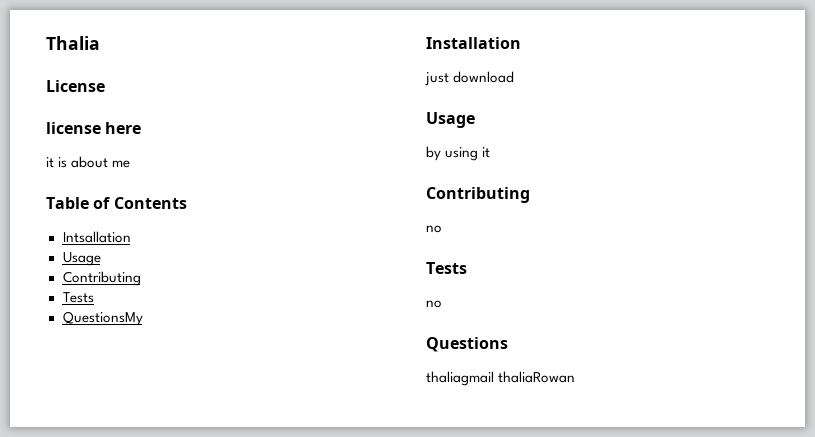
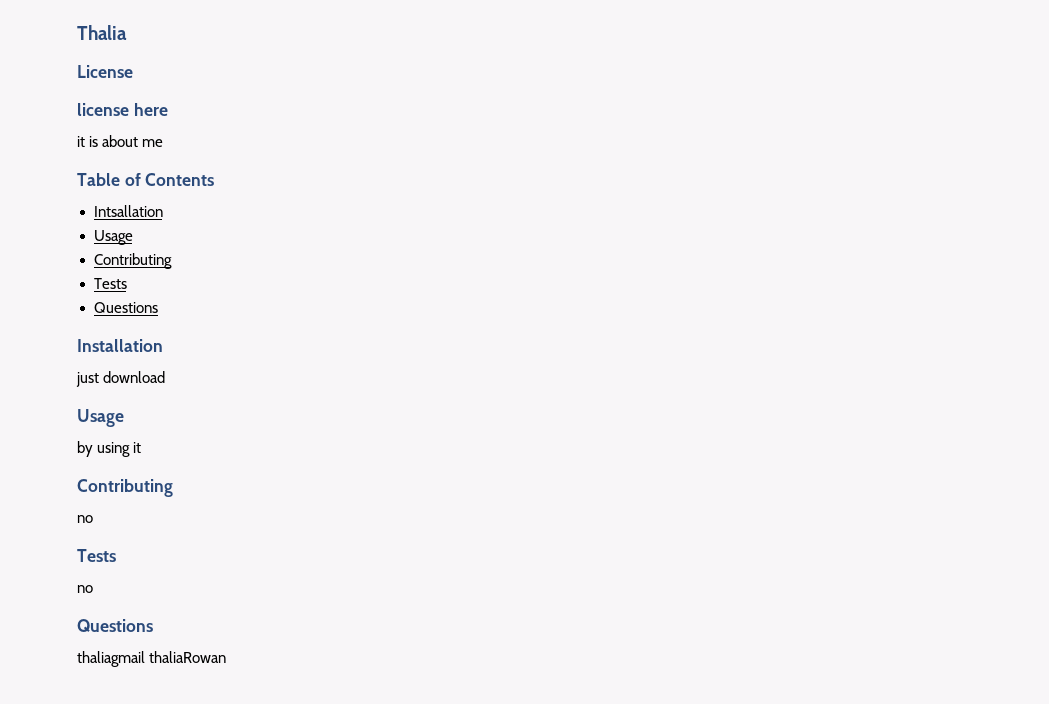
[62,311,143,326] QuestionsMy -> [93,302,158,313] Questions

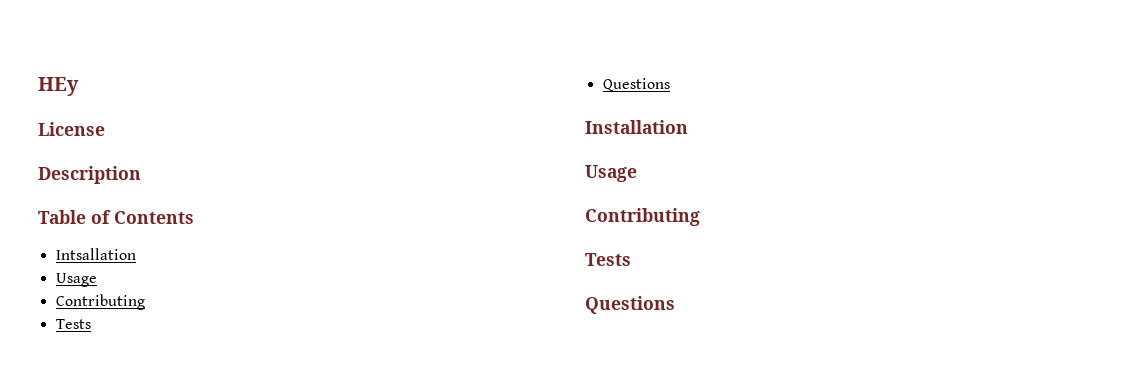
[77,25,127,40] Thalia -> [38,77,79,96] HEy
[77,103,168,116] [77,135,164,147] license here // it is about me -> [38,166,141,184] Description
[76,371,166,387] [77,409,124,427] [77,441,142,457] [77,479,173,497] [77,515,93,523] [77,549,116,562] [77,585,93,593] [77,619,153,632] [77,651,227,667] // just download // Usage // by using it // Contributing // no // Tests // no // Questions // thaliagmail thaliaRowan -> [585,165,637,182] [585,208,700,226] [585,253,631,266] [585,296,675,314] // Usage // Contributing // Tests // Questions

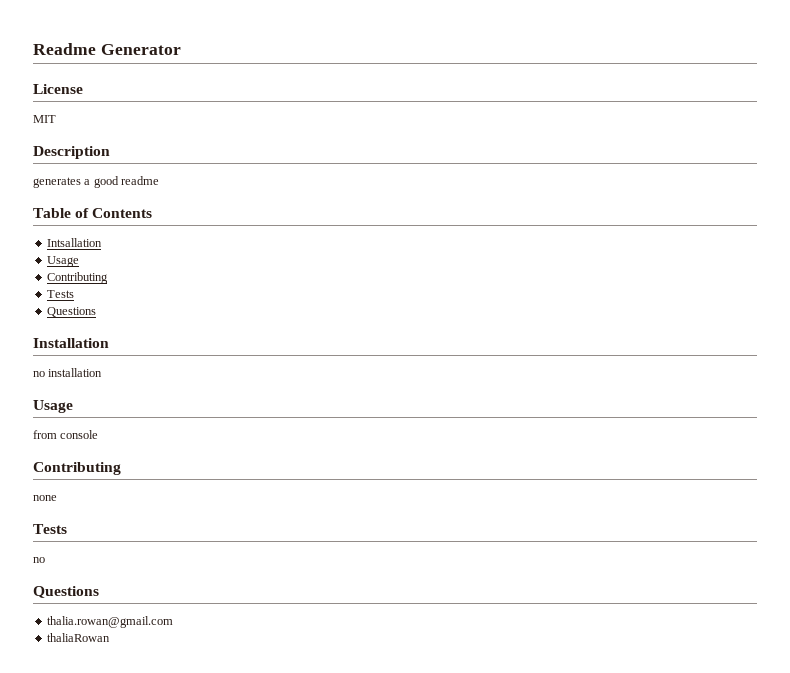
[38,77,79,96] HEy -> [33,43,181,55] Readme Generator
(105, 129) none -> [33,115,56,123] // MIT
(141, 175) none -> [33,176,160,188] // generates a good readme
[585,165,637,182] [585,208,700,226] [585,253,631,266] [585,296,675,314] // Usage // Contributing // Tests // Questions -> [33,368,103,377] [33,400,73,413] [33,430,99,439] [33,462,121,475] [33,495,57,501] [33,524,67,534] [33,557,45,563] [33,586,99,598] [46,616,173,628] [46,633,110,642] // no installation // Usage // from console // Contributing // none // Tests // no // Questions // thalia.rowan@gmail.com // thaliaRowan

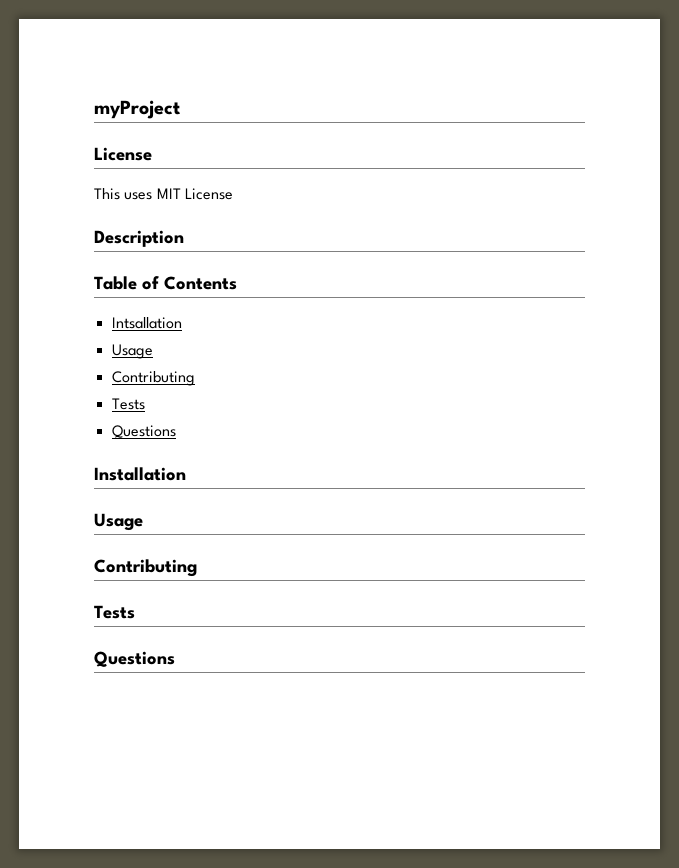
[33,43,181,55] [33,84,83,94] Readme Generator // License // -> [94,100,180,119] [94,147,152,161] [94,188,153,200] myProject // License // This uses
(56, 119) none -> [184,188,233,200] License
[33,176,160,188] // generates a good readme -> (184, 238) none
[33,368,103,377] [33,400,73,413] [33,430,99,439] [33,462,121,475] [33,495,57,501] [33,524,67,534] [33,557,45,563] [33,586,99,598] [46,616,173,628] [46,633,110,642] // no installation // Usage // from console // Contributing // none // Tests // no // Questions // thalia.rowan@gmail.com // thaliaRowan -> [94,513,143,531] [94,559,197,577] [94,605,135,619] [94,651,175,667] // Usage // Contributing // Tests // Questions

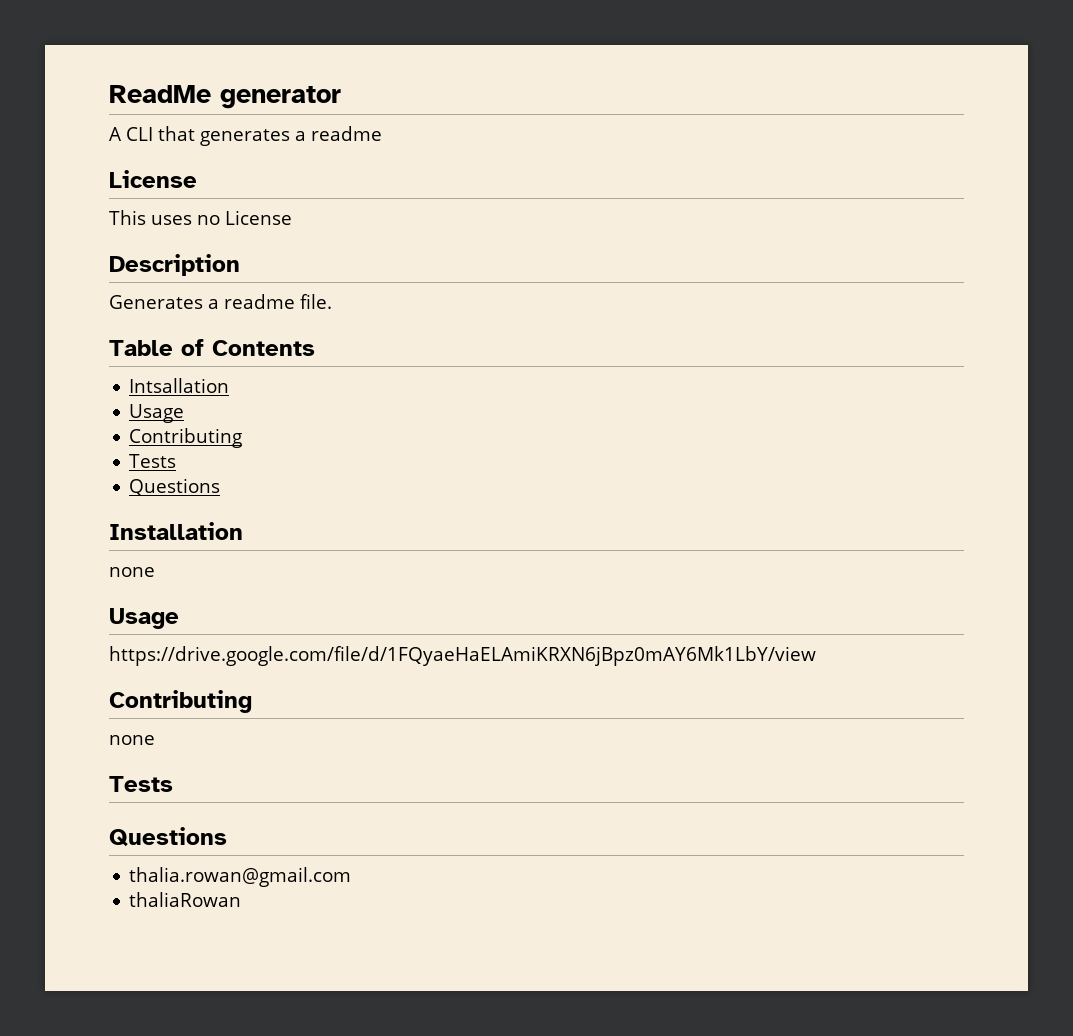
[94,100,180,119] myProject -> [109,85,341,109] [109,126,382,146] ReadMe generator // A CLI that generates a readme
[156,188,181,199] MIT -> [197,215,220,225] no
(184, 238) none -> [109,294,332,309] // Generates a readme file.
[94,513,143,531] [94,559,197,577] [94,605,135,619] [94,651,175,667] // Usage // Contributing // Tests // Questions -> [109,567,155,577] [109,608,179,629] [109,646,816,666] [109,690,252,713] [109,735,155,745] [109,776,173,792] [109,827,227,847] [129,867,352,887] [129,892,242,907] // none // Usage // https://drive.google.com/file/d/1FQyaeHaELAmiKRXN6jBpz0mAY6Mk1LbY/view // Contributing // none // Tests // Questions // thalia.rowan@gmail.com // thaliaRowan

